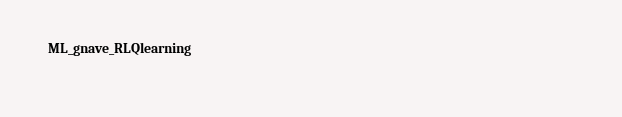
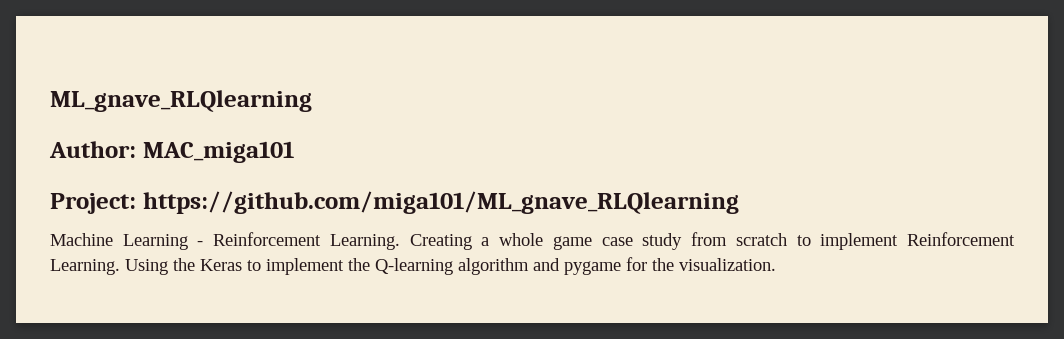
(191, 49) none -> [49,141,294,163] [50,191,739,214] [50,232,1016,250] [50,257,776,275] // Author: MAC_miga101 // Project: https://github.com/miga101/ML_gnave_RLQlearning // Machine Learning - Reinforcement Learning. Creating a whole game case study from scratch to implement Reinforcement Learning. Using the Keras to implement the Q-learning algorithm and pygame for the visualization.

